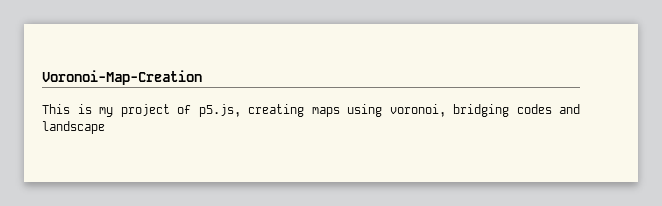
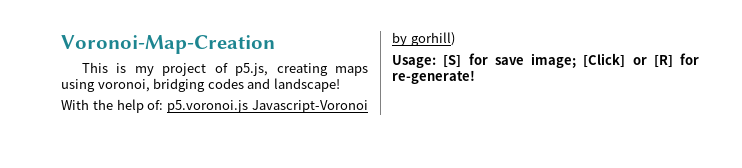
[42,121,105,134] landscape -> [273,78,340,92] [61,99,368,113] [392,32,455,46] [392,53,699,68] [392,70,475,84] landscape! // With the help of: p5.voronoi.js Javascript-Voronoi by gorhill) // Usage: [S] for save image; [Click] or [R] for re-generate!

